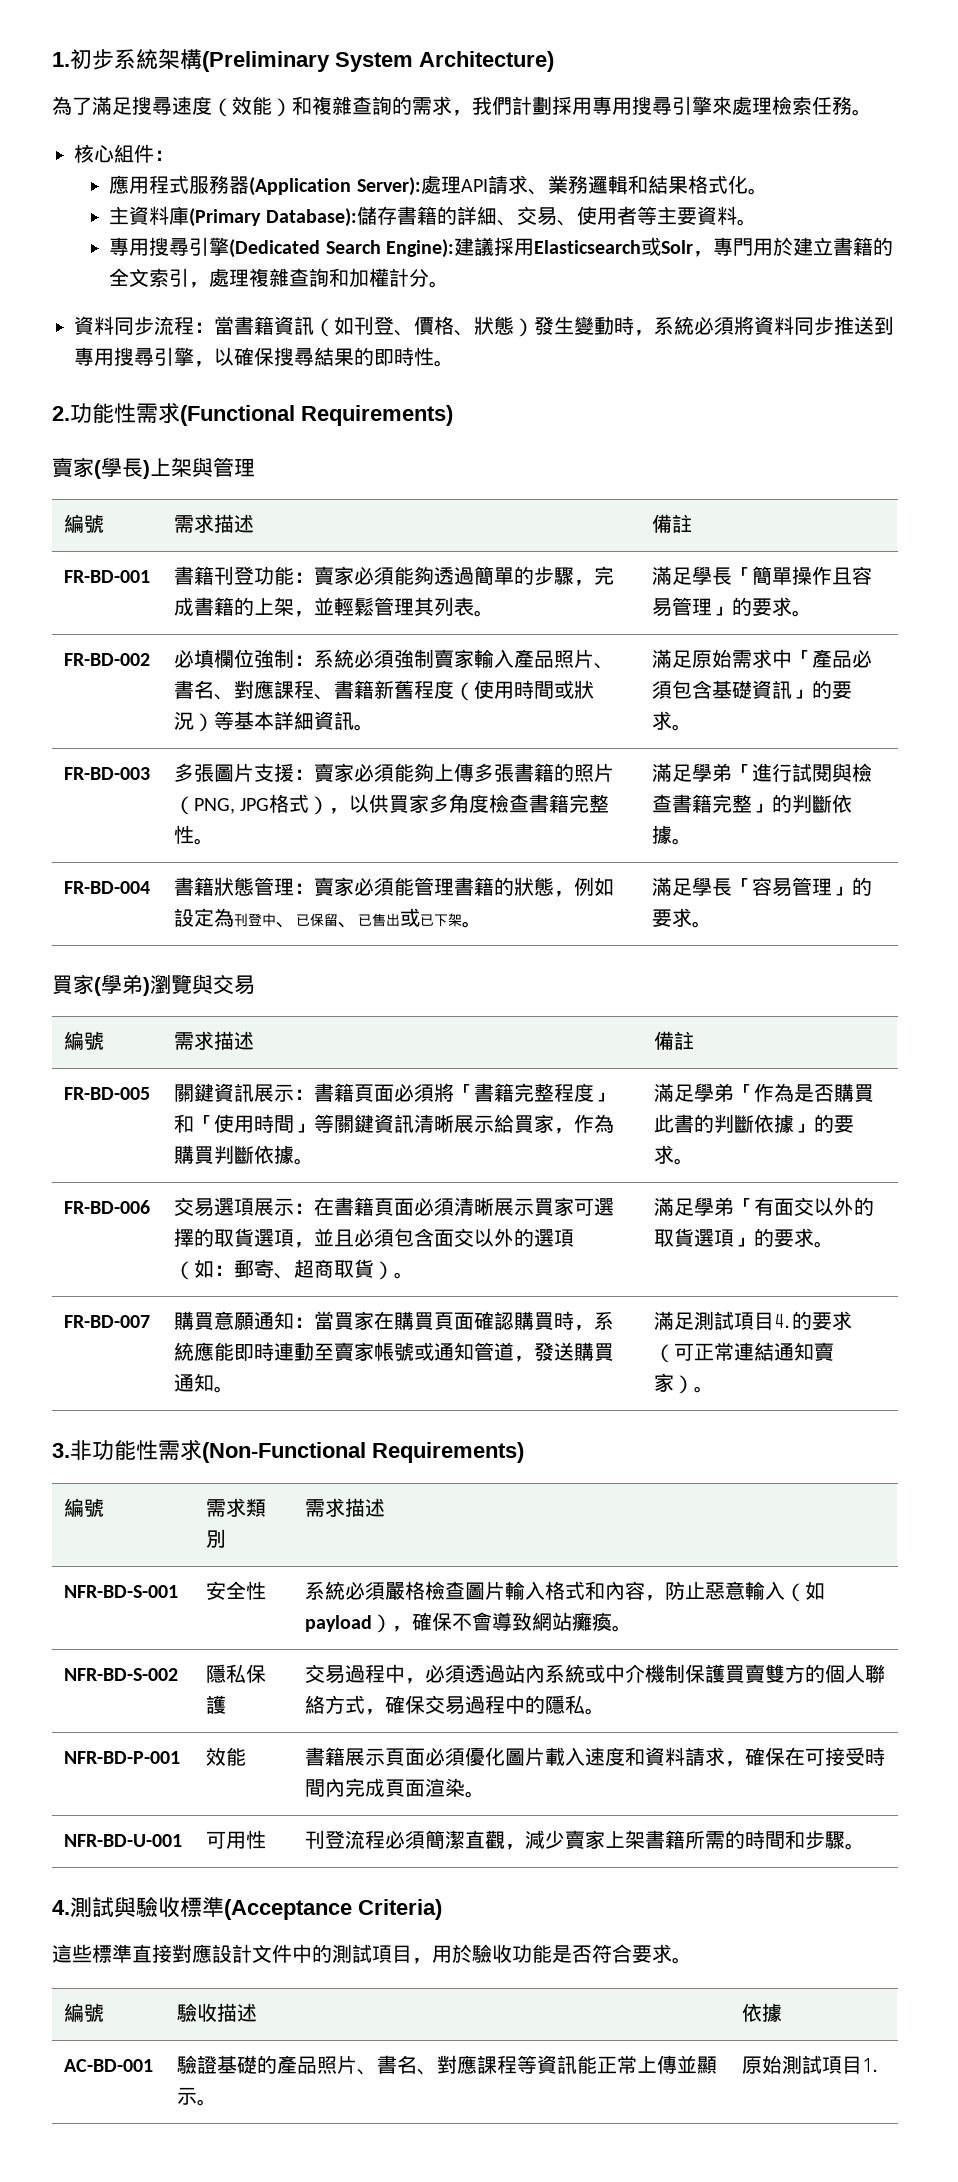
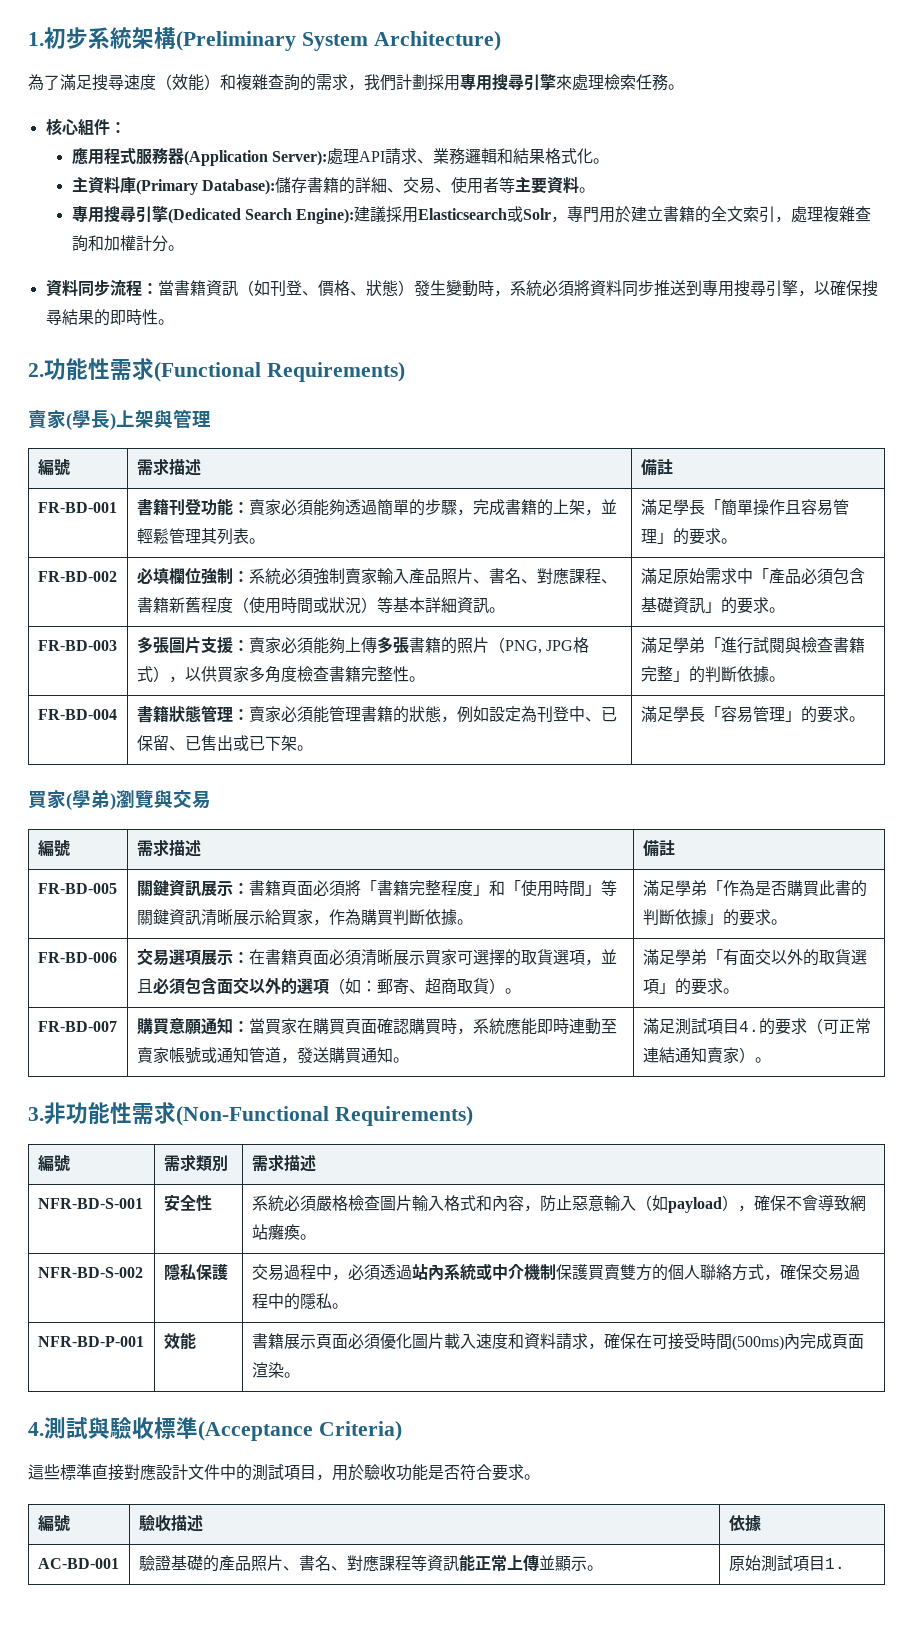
(325, 1788) none -> [731,1335,784,1351] (500ms)
[63,1834,182,1847] [205,1830,266,1849] [304,1830,865,1850] // NFR-BD-U-001 | 可用性 | 刊登流程必須簡潔直觀，減少賣家上架書籍所需的時間和步驟。 -> (300, 1375) none

